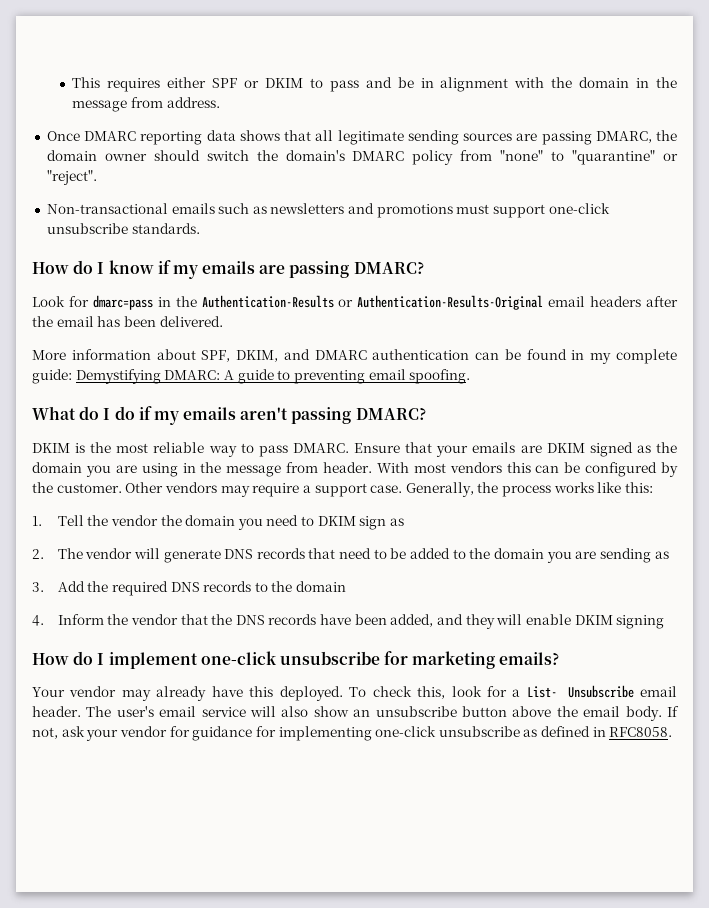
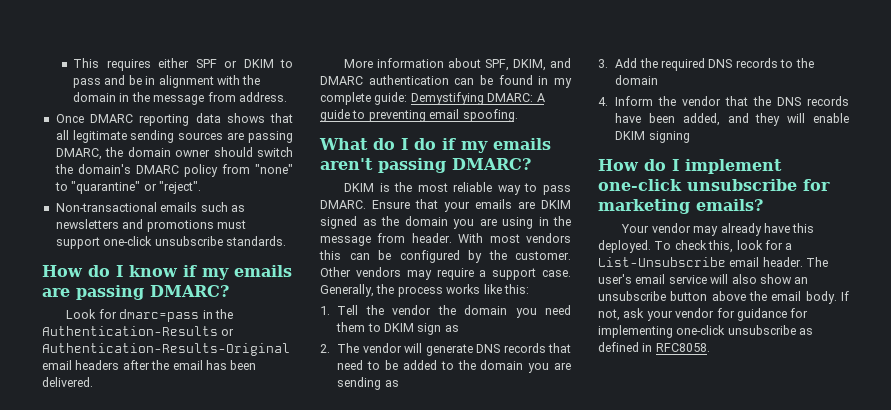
(299, 520) none -> [336,322,366,332] them
[526,685,634,698] List- Unsubscribe -> [598,257,726,267] List-Unsubscribe

